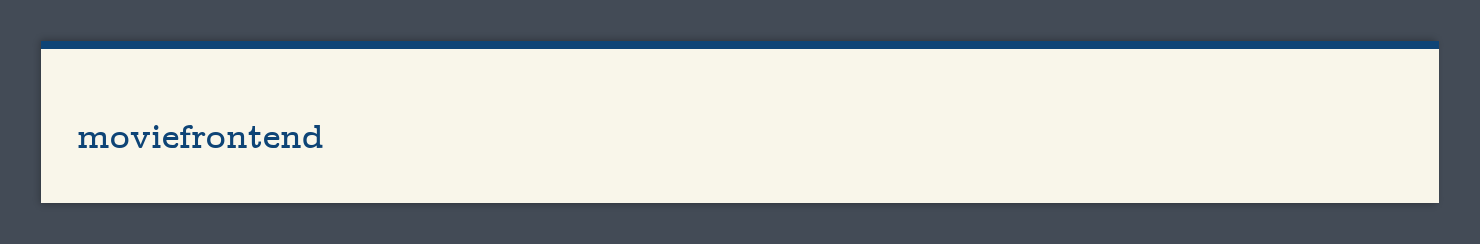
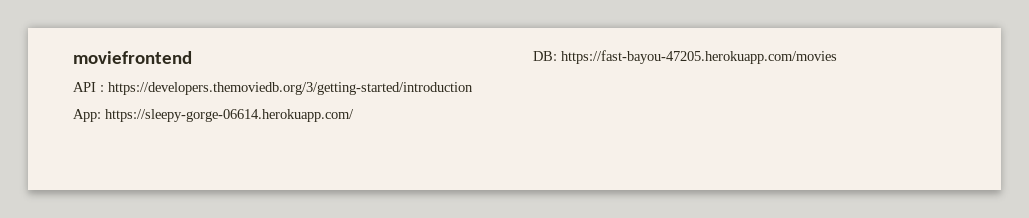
(324, 136) none -> [73,82,473,95] [73,109,354,122] [533,50,837,64] // API : https://developers.themoviedb.org/3/getting-started/introduction // App: https://sleepy-gorge-06614.herokuapp.com/ // DB: https://fast-bayou-47205.herokuapp.com/movies

